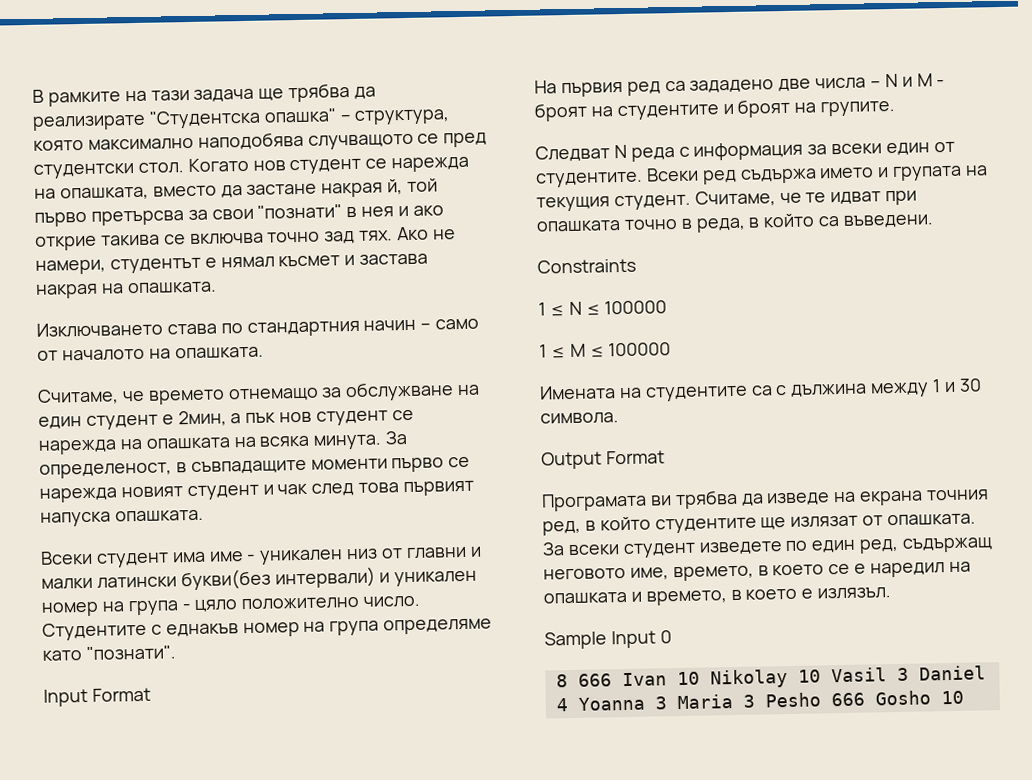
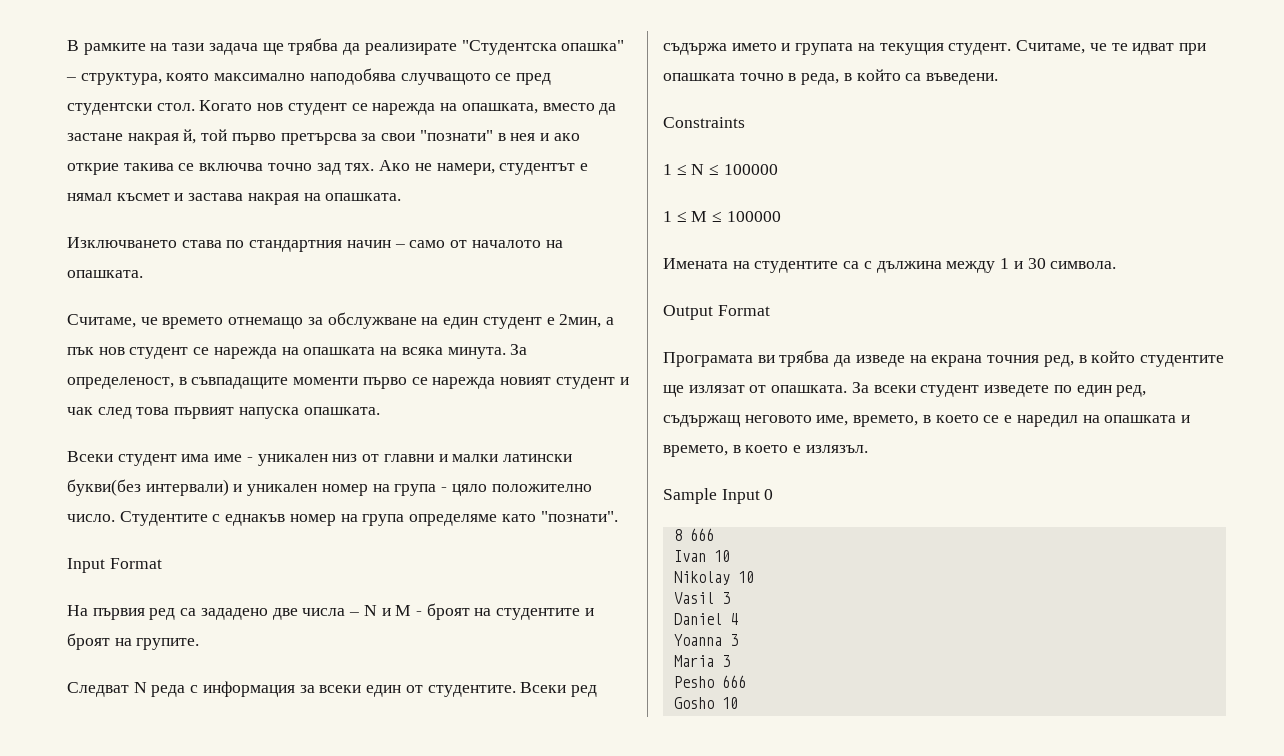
(612, 680) none -> (714, 534) //
(700, 678) none -> (730, 556) //
(821, 676) none -> (754, 577) //
(909, 674) none -> (730, 598) //
(568, 705) none -> (738, 619) //
(667, 703) none -> (738, 640) //
(755, 701) none -> (730, 661) //
(865, 699) none -> (746, 681) //

